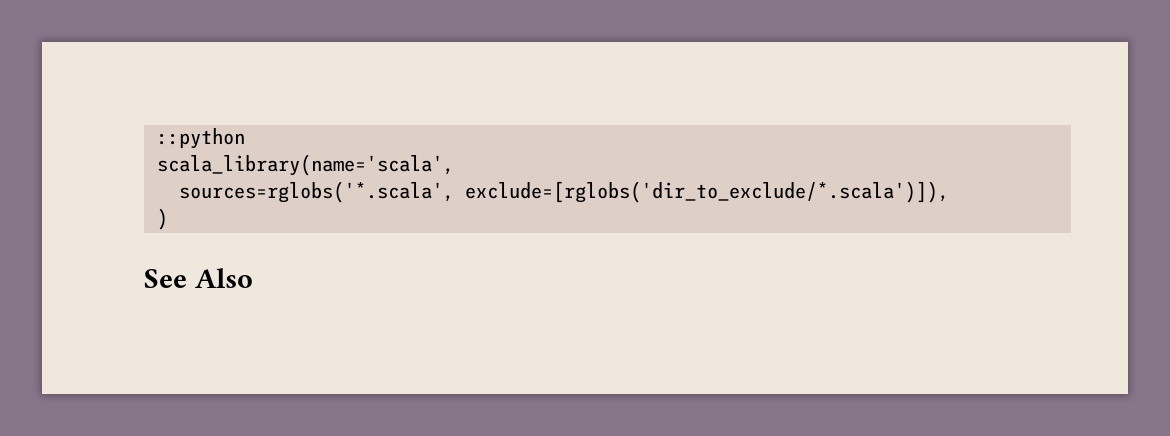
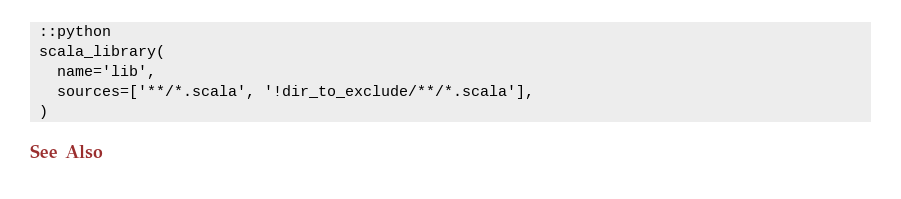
[156,154,454,176] [178,181,949,203] scala_library(name='scala', // sources=rglobs('*.scala', exclude=[rglobs('dir_to_exclude/*.scala')]), -> [38,45,165,59] [56,65,156,79] [56,85,534,99] scala_library( // name='lib', // sources=['**/*.scala', '!dir_to_exclude/**/*.scala'],

